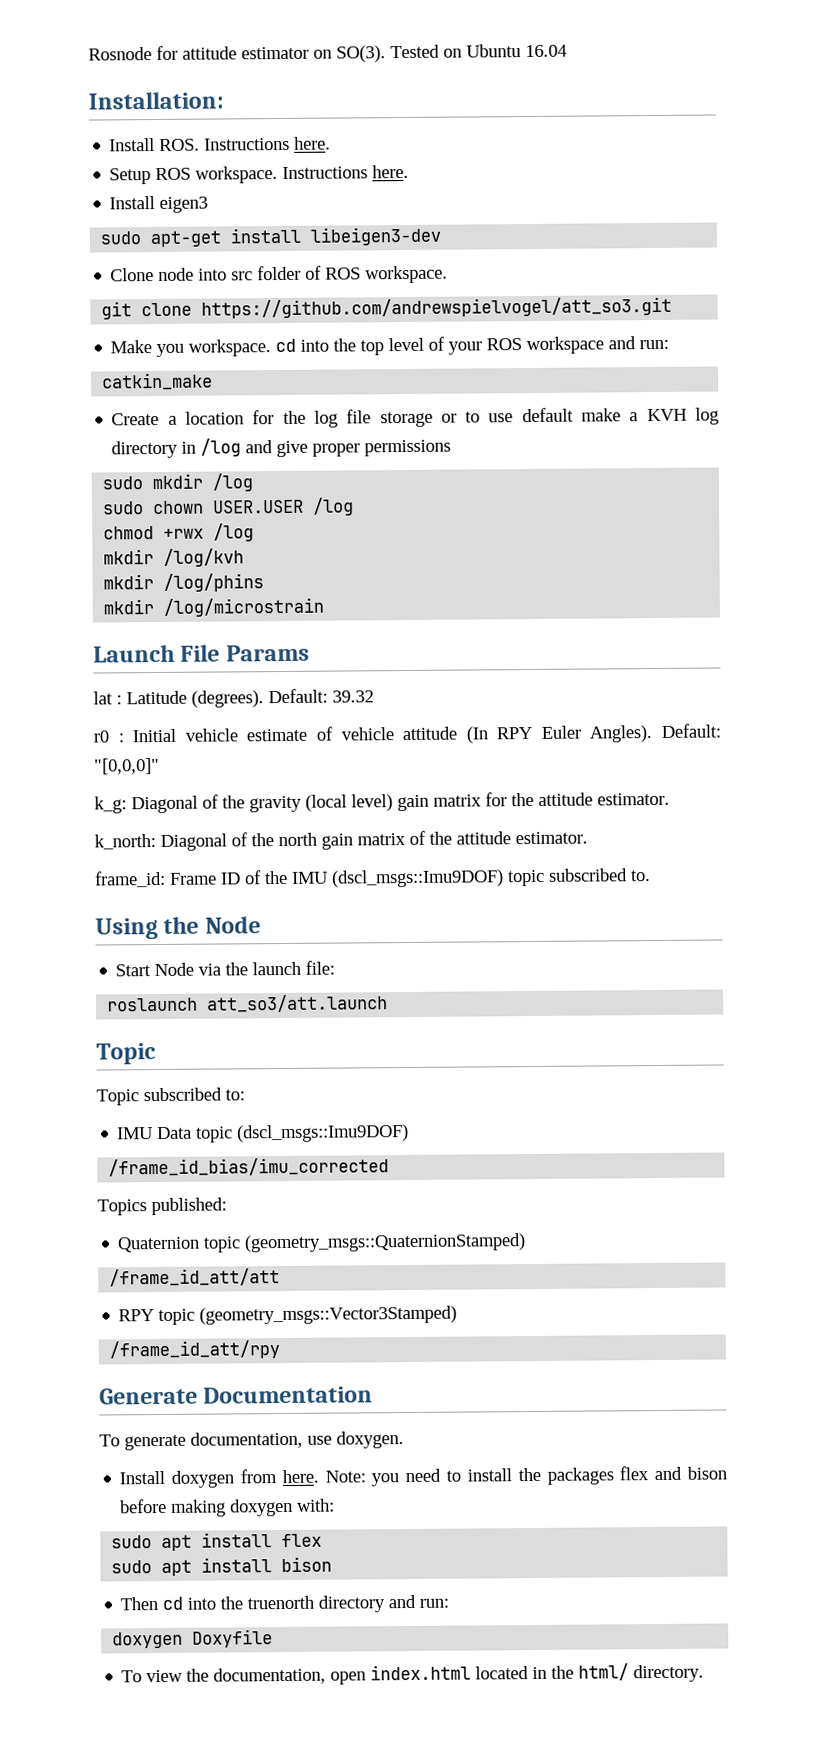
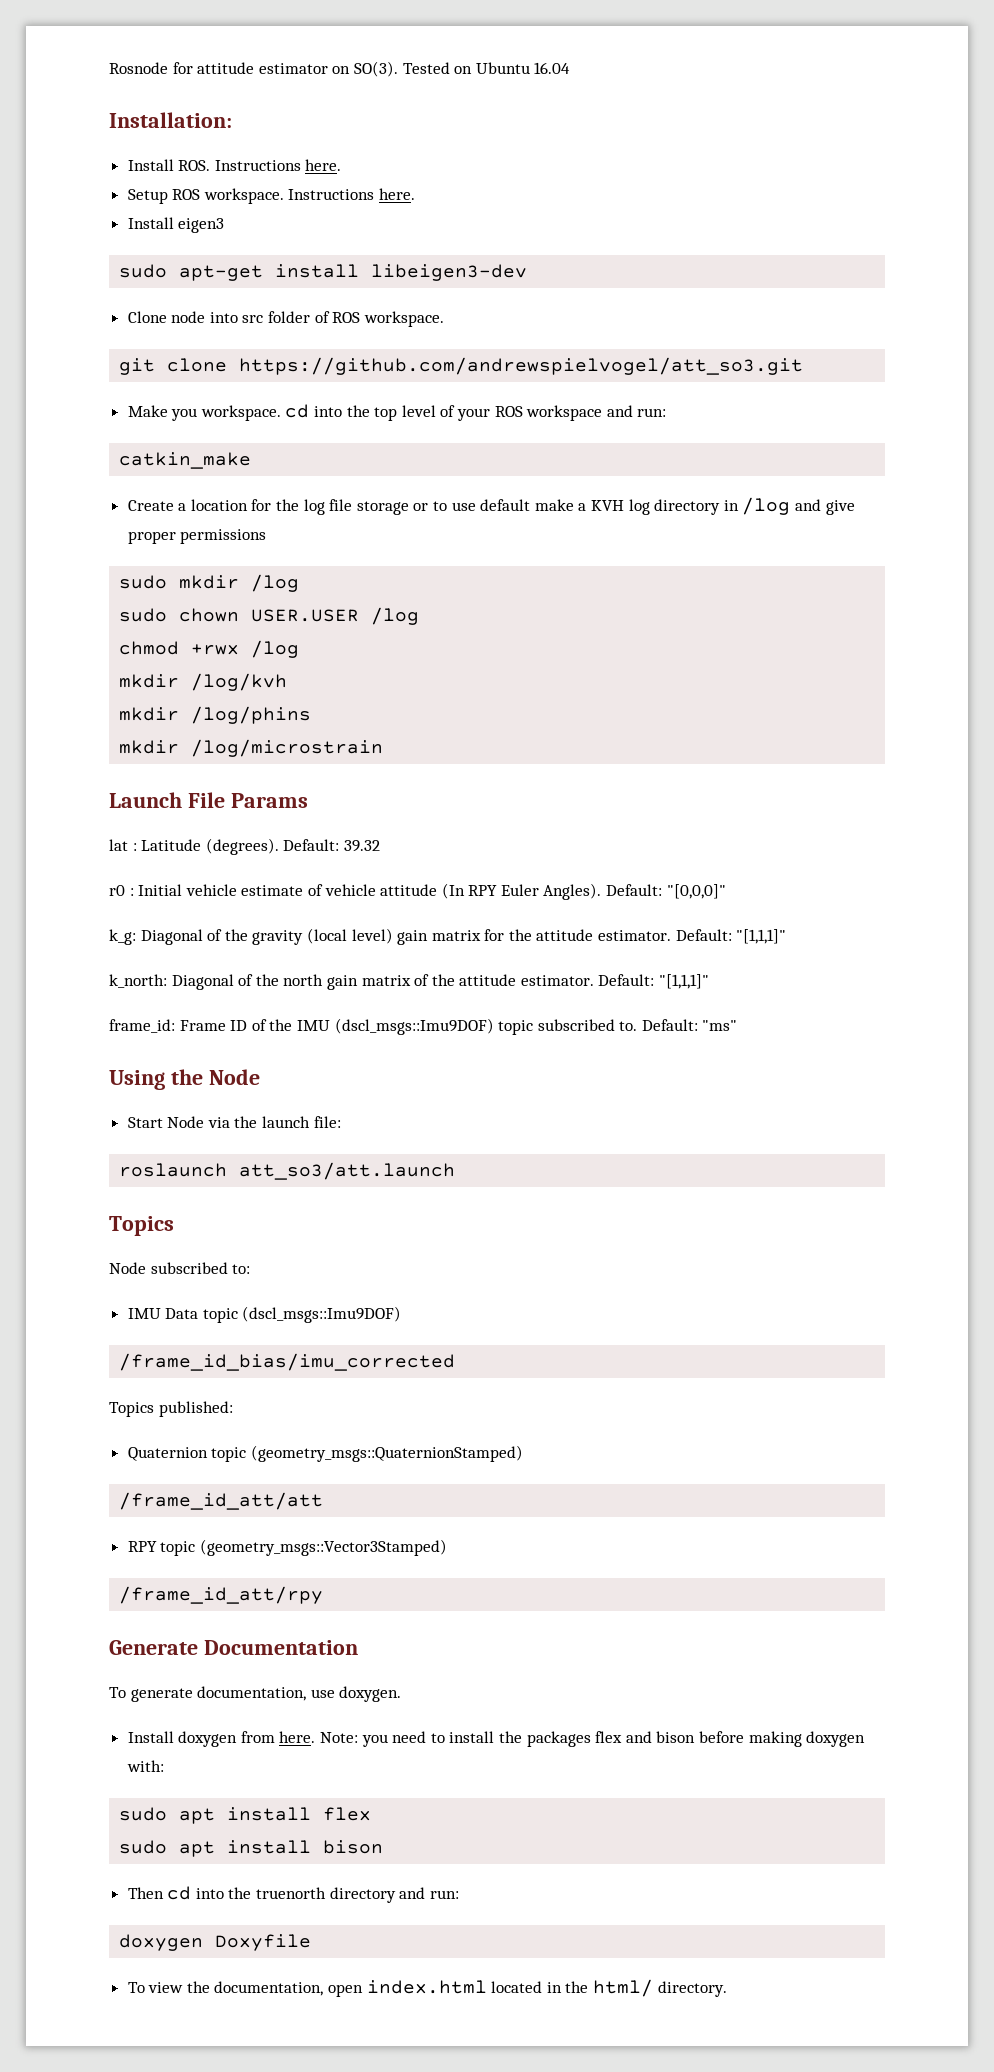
(670, 799) none -> [675,929,787,944] Default: "[1,1,1]"
(588, 838) none -> [598,974,710,989] Default: "[1,1,1]"
(651, 876) none -> [641,1019,738,1031] Default: "ms"
[96,1043,156,1065] [96,1089,139,1106] Topic // Topic -> [109,1216,174,1236] [109,1262,146,1274] Topics // Node

